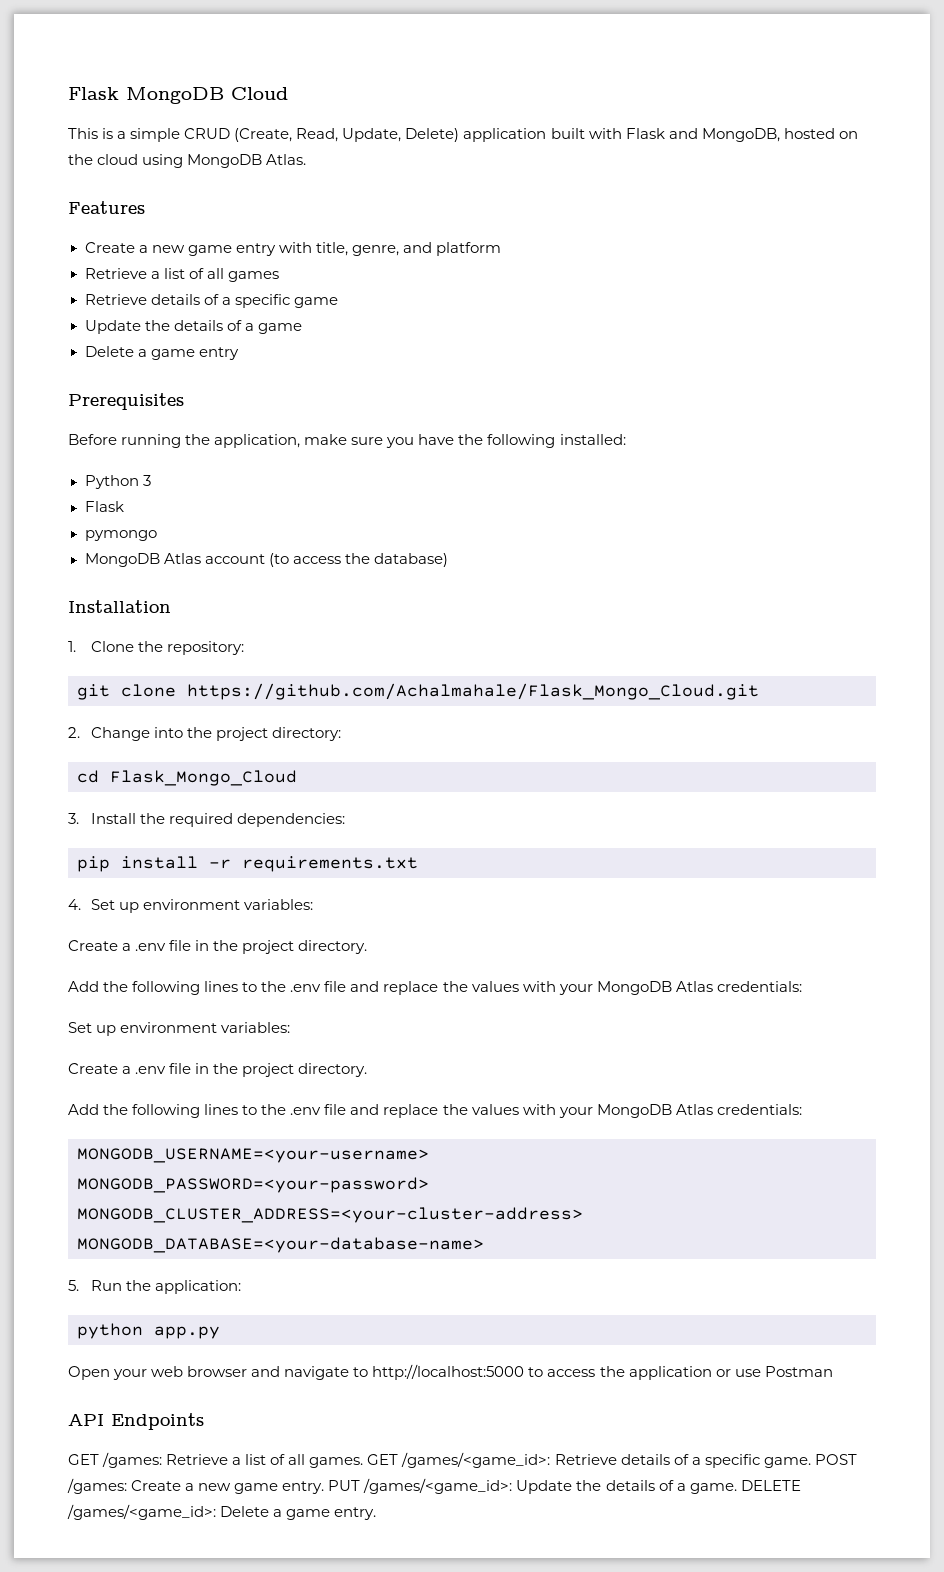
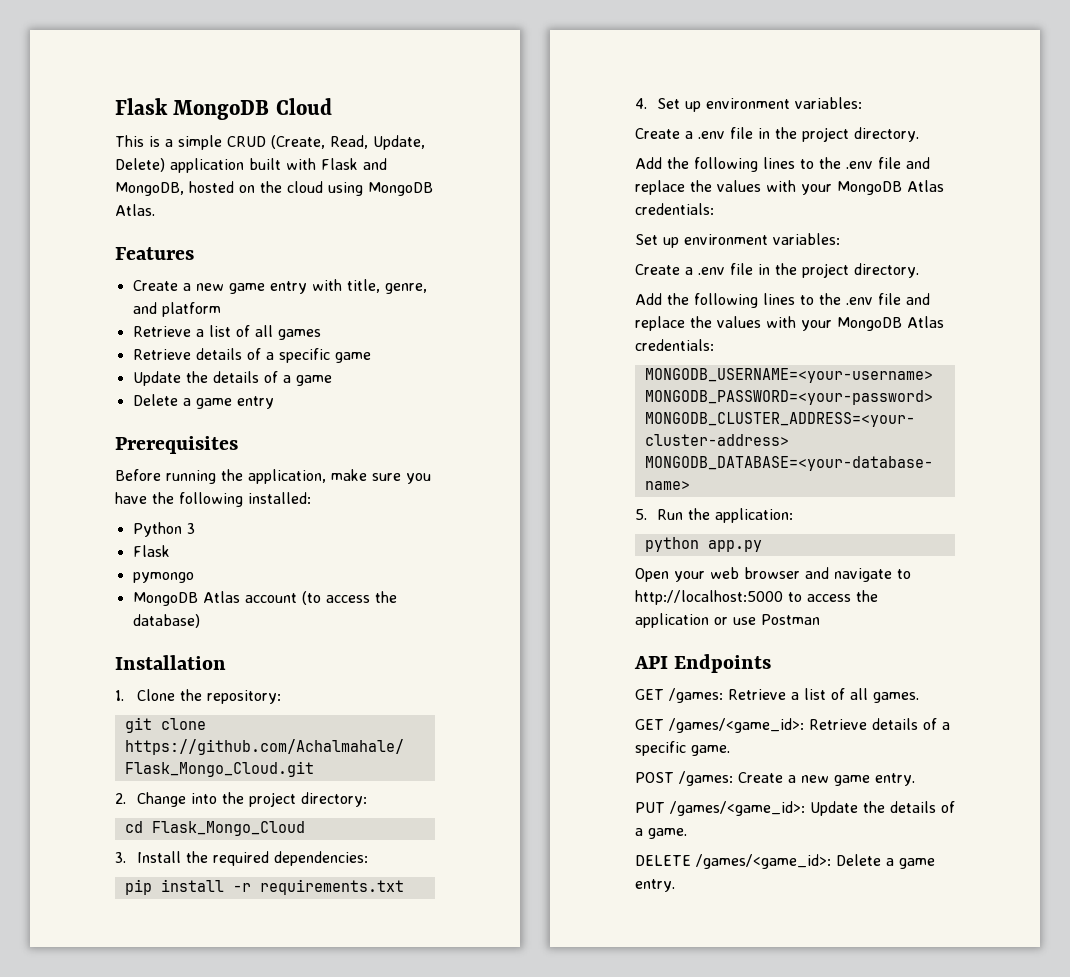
(364, 1462) none -> (919, 697) //
(811, 1462) none -> (730, 750) //
(325, 1487) none -> (915, 779) //
(737, 1488) none -> (687, 833) //

